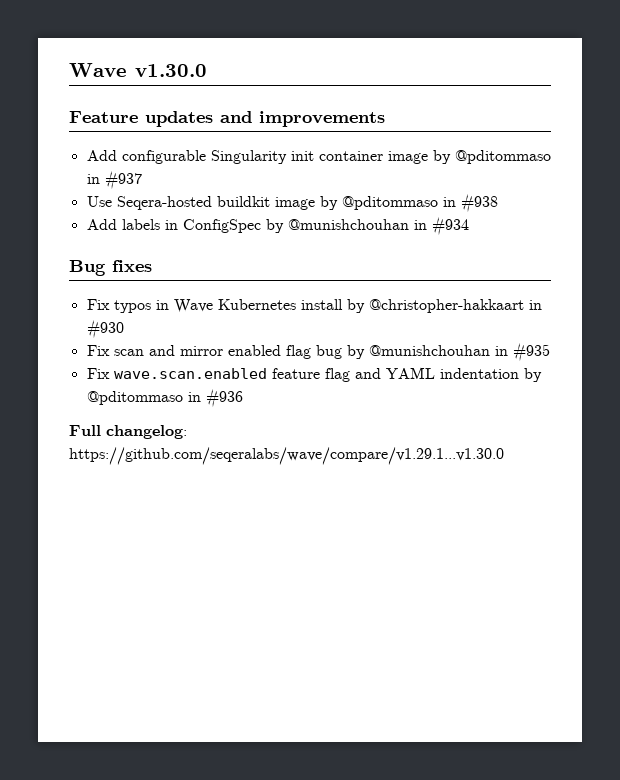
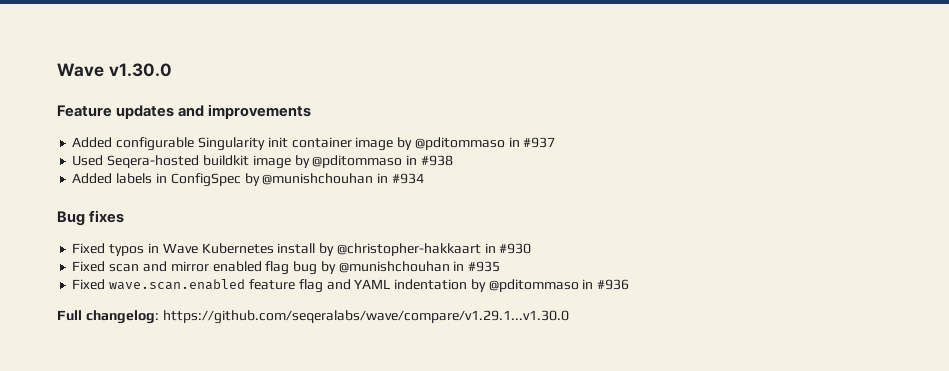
[86,150,117,161] Add -> [72,137,113,148] Added
[86,196,112,207] Use -> [72,155,104,166] Used
[86,219,117,230] Add -> [72,173,113,184] Added
[86,299,110,310] Fix -> [72,243,106,254] Fixed
[86,345,110,356] Fix -> [72,261,106,272] Fixed
[86,368,110,379] Fix -> [72,279,106,290] Fixed

